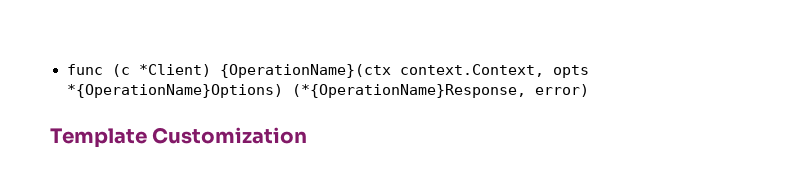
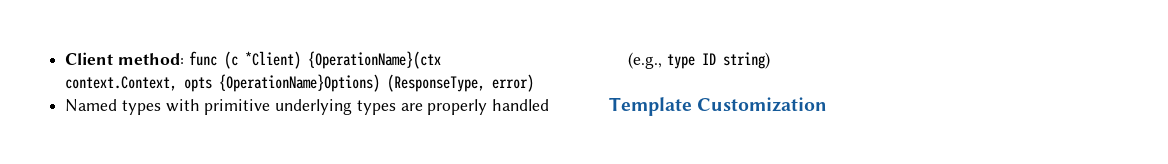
(66, 69) none -> [65,52,184,65] Client method:
[66,84,526,98] *{OperationName}Options) (*{OperationName}Response, -> [219,74,486,92] {OperationName}Options) (ResponseType,
(589, 90) none -> [65,99,550,115] [628,52,770,69] // Named types with primitive underlying types are properly handled (e.g., type ID string)

